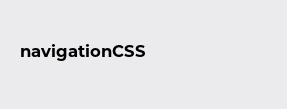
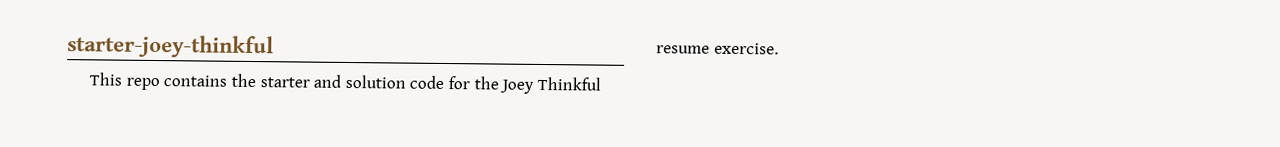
[20,44,146,61] navigationCSS -> [67,34,274,59] [89,72,601,94] [656,42,779,55] starter-joey-thinkful // This repo contains the starter and solution code for the Joey Thinkful resume exercise.

